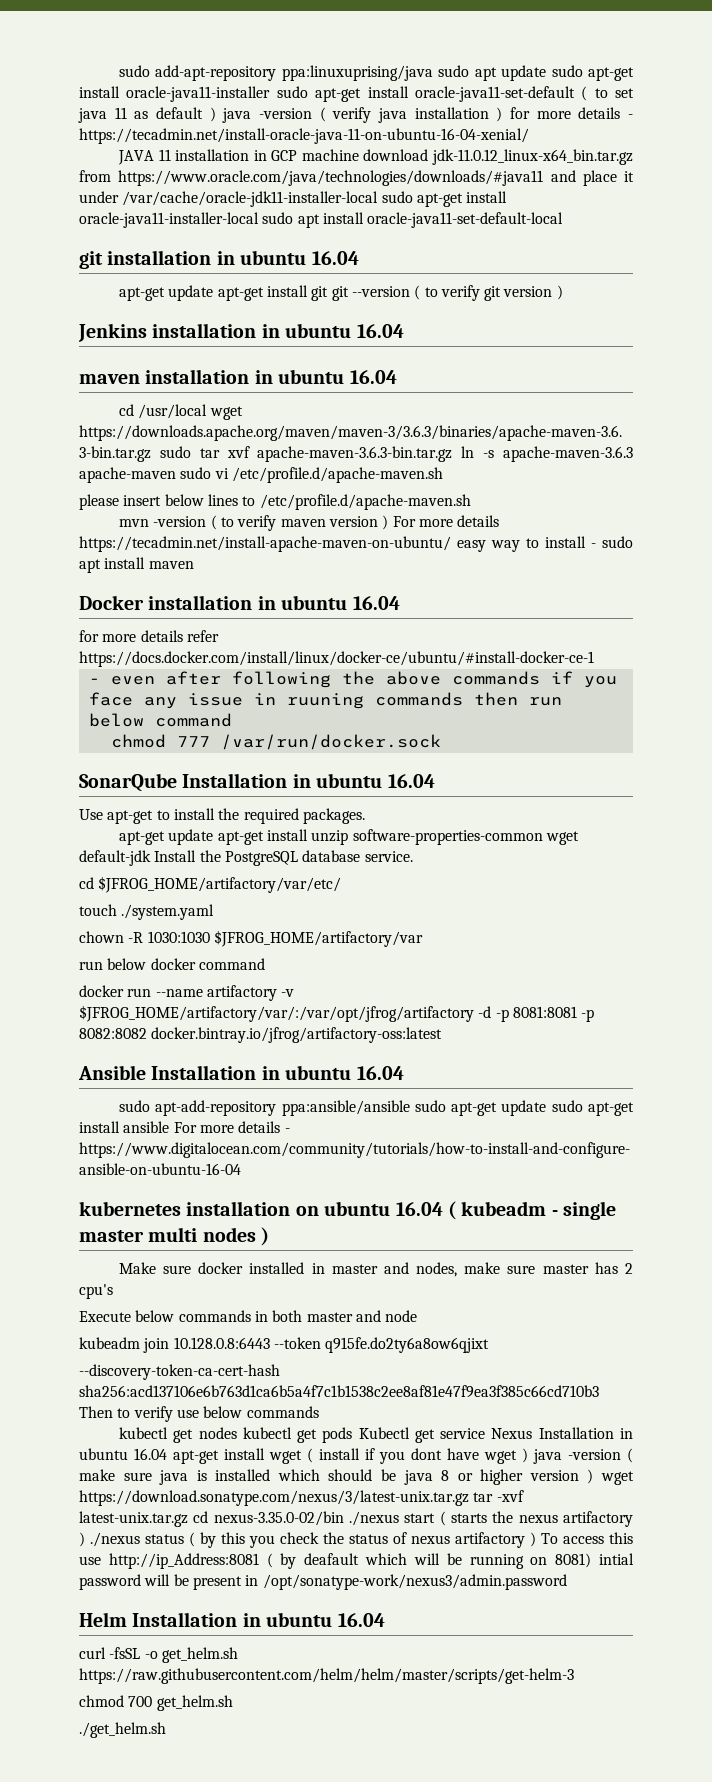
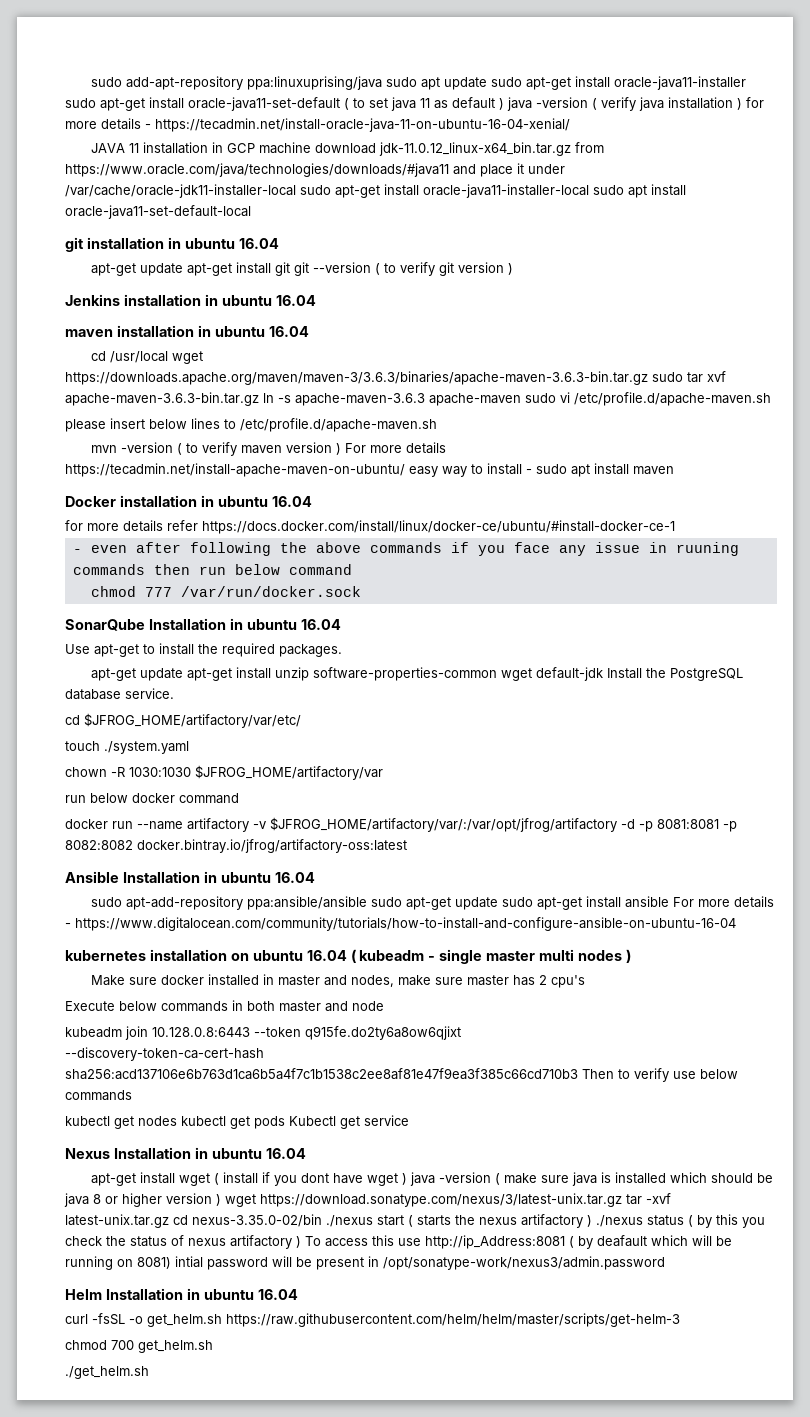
(486, 1433) none -> (409, 1120) //
(167, 1454) none -> (306, 1153) //

